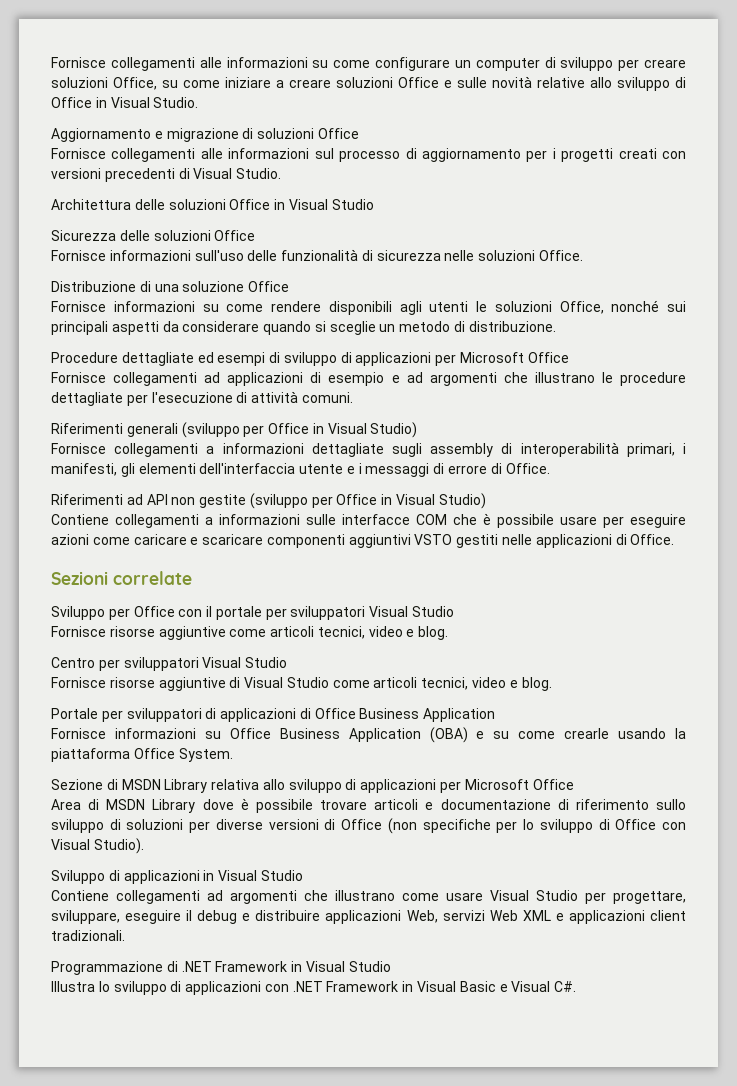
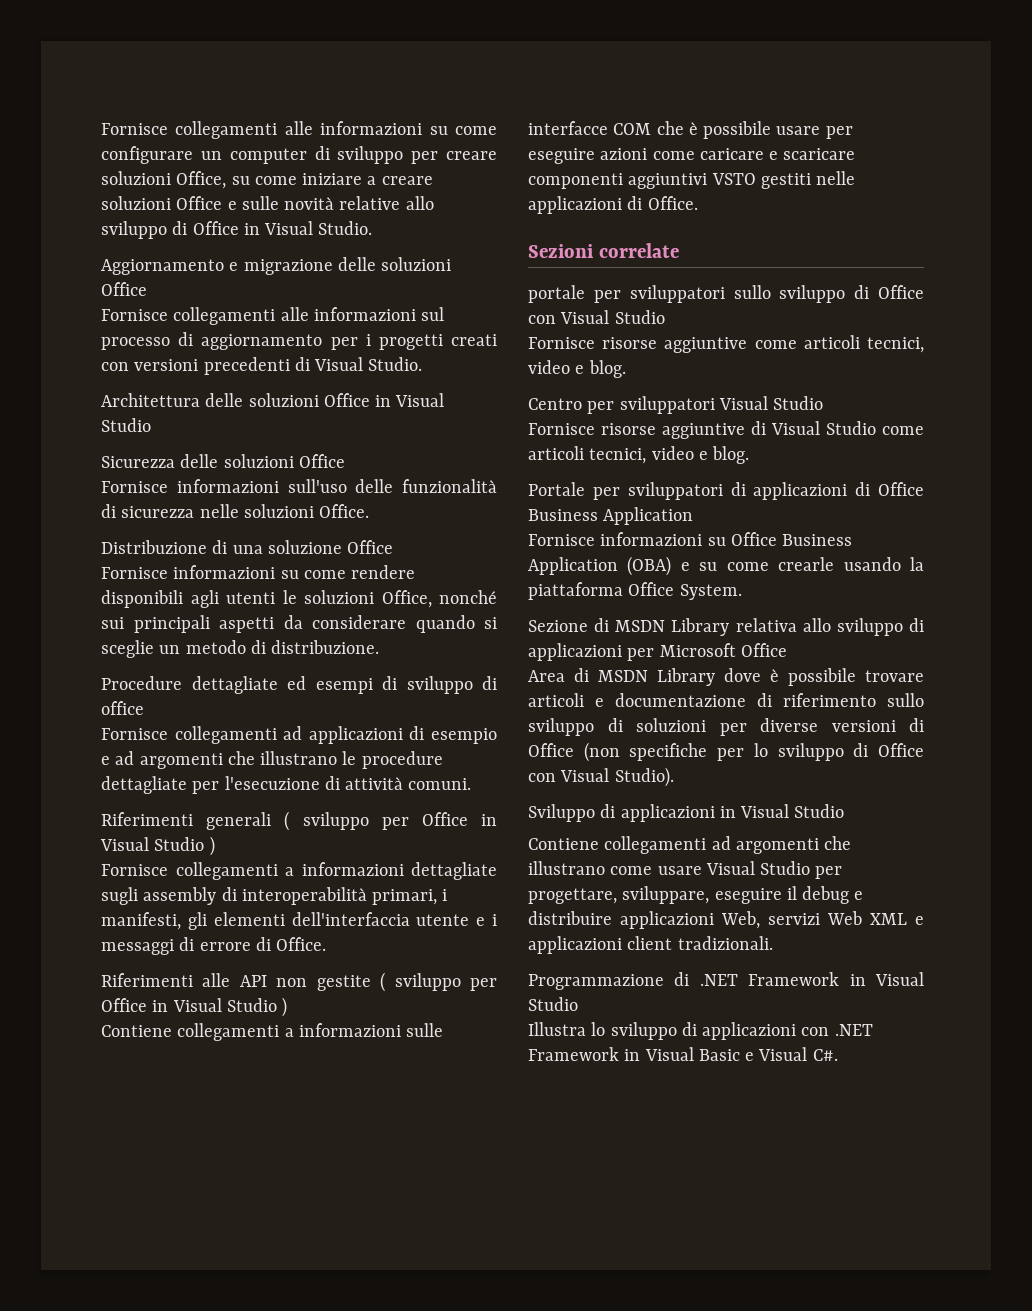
[242,128,254,139] di -> [337,257,376,271] delle
[355,352,569,366] applicazioni per Microsoft Office -> [101,701,144,715] office
[181,422,418,438] (sviluppo per Office in Visual Studio) -> [284,811,498,831] [100,836,215,856] ( sviluppo per Office in Visual Studio )
[126,494,143,505] ad -> [202,973,231,987] alle
[249,493,486,509] (sviluppo per Office in Visual Studio) -> [380,972,497,992] [101,997,288,1017] ( sviluppo per Office in Visual Studio )
[51,606,366,620] Sviluppo per Office con il portale per sviluppatori -> [528,285,924,303] [528,315,556,324] portale per sviluppatori sullo sviluppo di Office con

